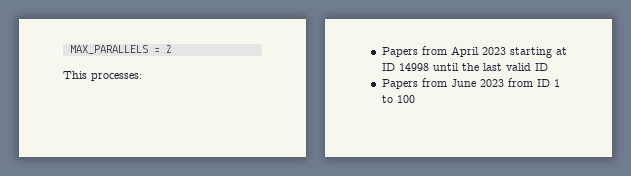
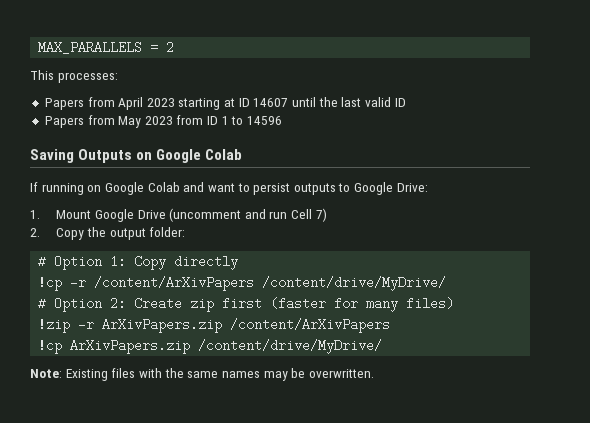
[398,63,429,71] 14998 -> [253,98,289,107] 14607
[450,79,476,87] June -> [118,116,142,128] May
[396,95,415,103] 100 -> [247,116,283,125] [30,149,243,163] [30,182,428,195] [30,208,327,222] [30,227,186,240] [38,255,239,270] [38,276,447,291] [38,297,455,312] [38,318,391,333] [38,339,383,354] [30,368,374,381] 14596 // Saving Outputs on Google Colab // If running on Google Colab and want to persist outputs to Google Drive: // 1. Mount Google Drive (uncomment and run Cell 7) // 2. Copy the output folder: // # Option 1: Copy directly // !cp -r /content/ArXivPapers /content/drive/MyDrive/ // # Option 2: Create zip first (faster for many files) // !zip -r ArXivPapers.zip /content/ArXivPapers // !cp ArXivPapers.zip /content/drive/MyDrive/ // Note: Existing files with the same names may be overwritten.

